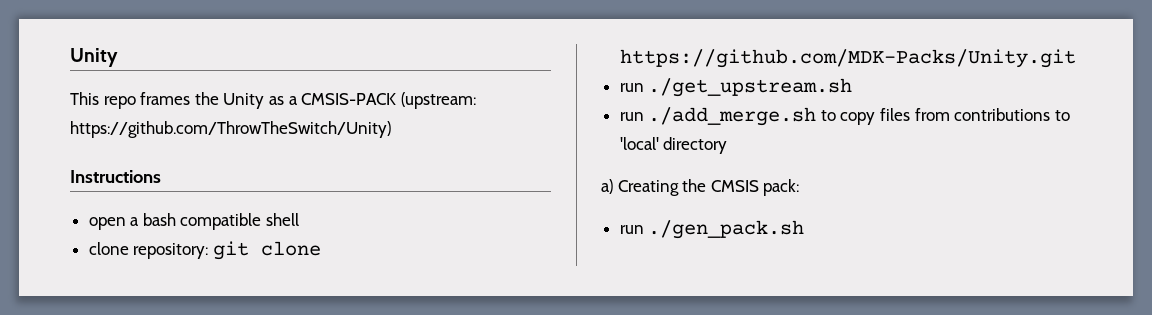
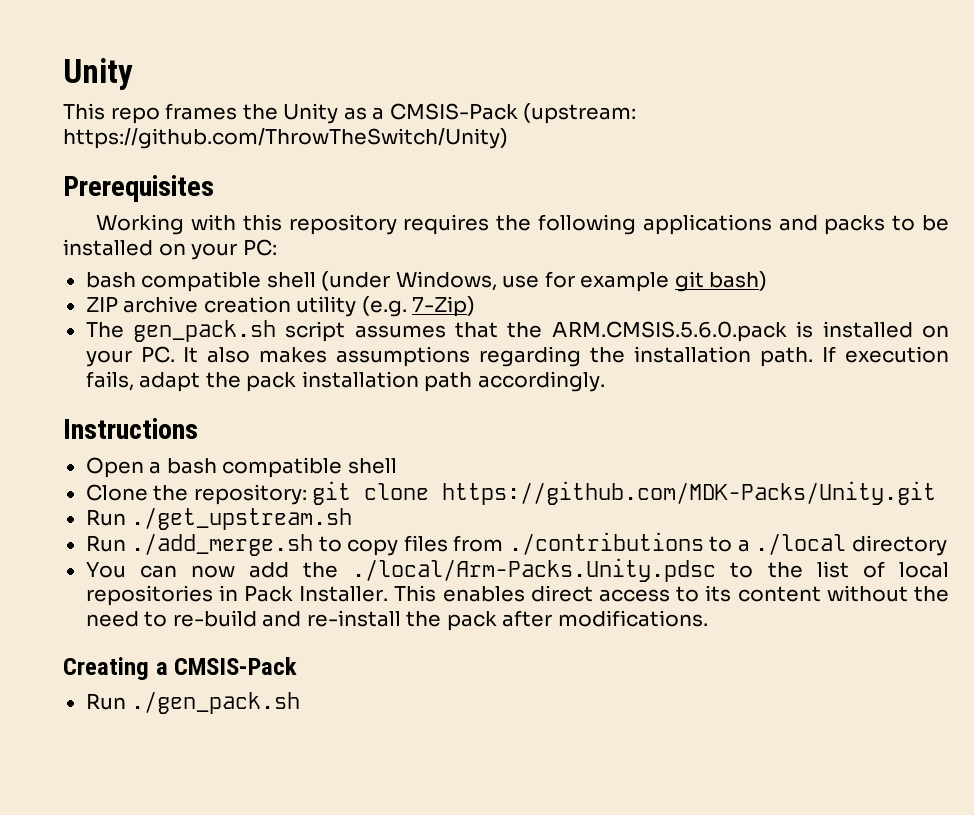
[301,93,397,105] CMSIS-PACK -> [389,103,518,120] CMSIS-Pack
(391, 129) none -> [63,175,214,202] [96,214,949,235] [63,239,277,260] [85,271,768,292] [85,296,476,317] [85,320,949,342] [85,346,950,367] [85,371,605,392] // Prerequisites // Working with this repository requires the following applications and packs to be installed on your PC: // bash compatible shell (under Windows, use for example git bash) // ZIP archive creation utility (e.g. 7-Zip) // The gen_pack.sh script assumes that the ARM.CMSIS.5.6.0.pack is installed on your PC. It also makes assumptions regarding the installation path. If execution fails, adapt the pack installation path accordingly.
[88,217,126,230] open -> [85,457,144,478] Open
[88,242,129,255] clone -> [85,484,189,501] Clone the
[619,83,644,92] run -> [85,509,126,526] Run
[619,112,644,121] run -> [85,535,126,552] Run
[954,108,1070,121] [619,137,728,154] [601,179,800,196] [619,225,644,234] contributions to 'local' directory // a) Creating the CMSIS pack: // run -> [508,532,947,556] [85,558,949,582] [85,585,949,606] [85,610,708,631] [63,657,298,680] [85,693,126,710] ./contributions to a ./local directory // You can now add the ./local/Arm-Packs.Unity.pdsc to the list of local repositories in Pack Installer. This enables direct access to its content without the need to re-build and re-install the pack after modifications. // Creating a CMSIS-Pack // Run

